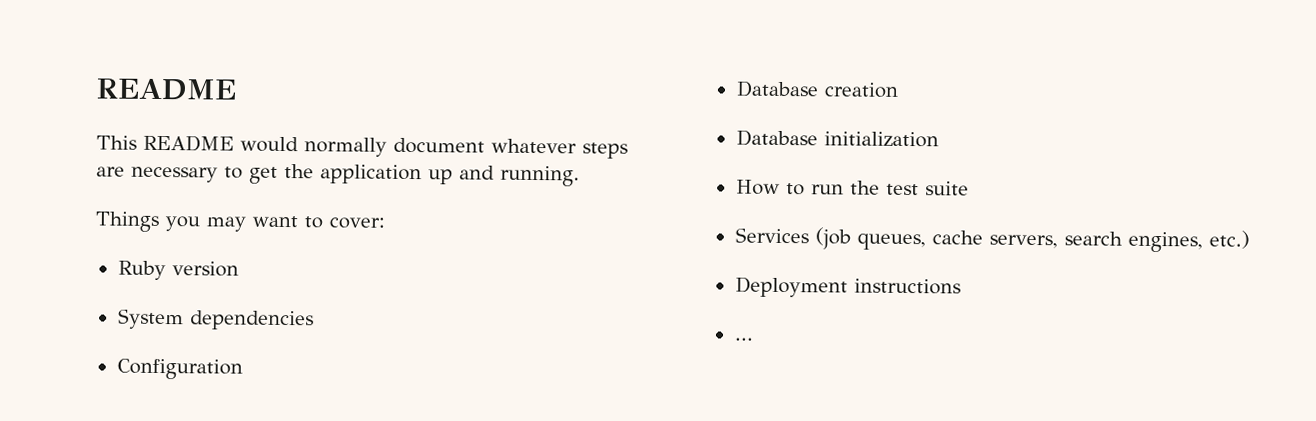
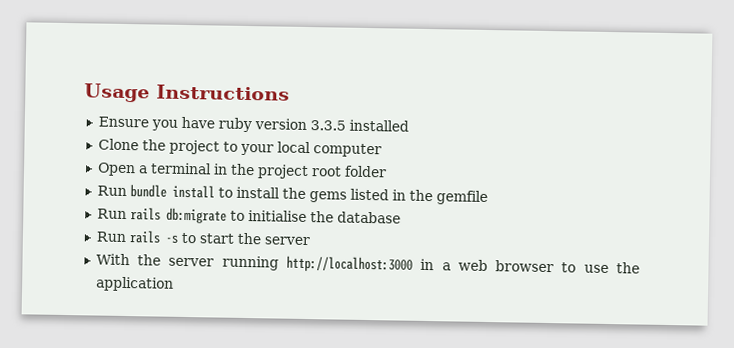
[96,78,237,101] [96,134,628,159] [96,163,580,187] [95,211,385,232] [117,260,239,281] [117,308,314,331] [116,358,243,380] [735,80,899,98] [735,129,939,148] [735,179,969,196] [734,227,1250,253] [734,276,961,298] [733,337,753,341] README // This README would normally document whatever steps are necessary to get the application up and running. // Things you may want to cover: // Ruby version // System dependencies // Configuration // Database creation // Database initialization // How to run the test suite // Services (job queues, cache servers, search engines, etc.) // Deployment instructions // ... -> [84,83,290,103] [97,116,409,133] [97,138,382,158] [96,162,387,180] [96,184,488,206] [96,207,401,224] [95,230,310,246] [95,253,641,274] [95,276,174,292] Usage Instructions // Ensure you have ruby version 3.3.5 installed // Clone the project to your local computer // Open a terminal in the project root folder // Run bundle install to install the gems listed in the gemfile // Run rails db:migrate to initialise the database // Run rails -s to start the server // With the server running http://localhost:3000 in a web browser to use the application

